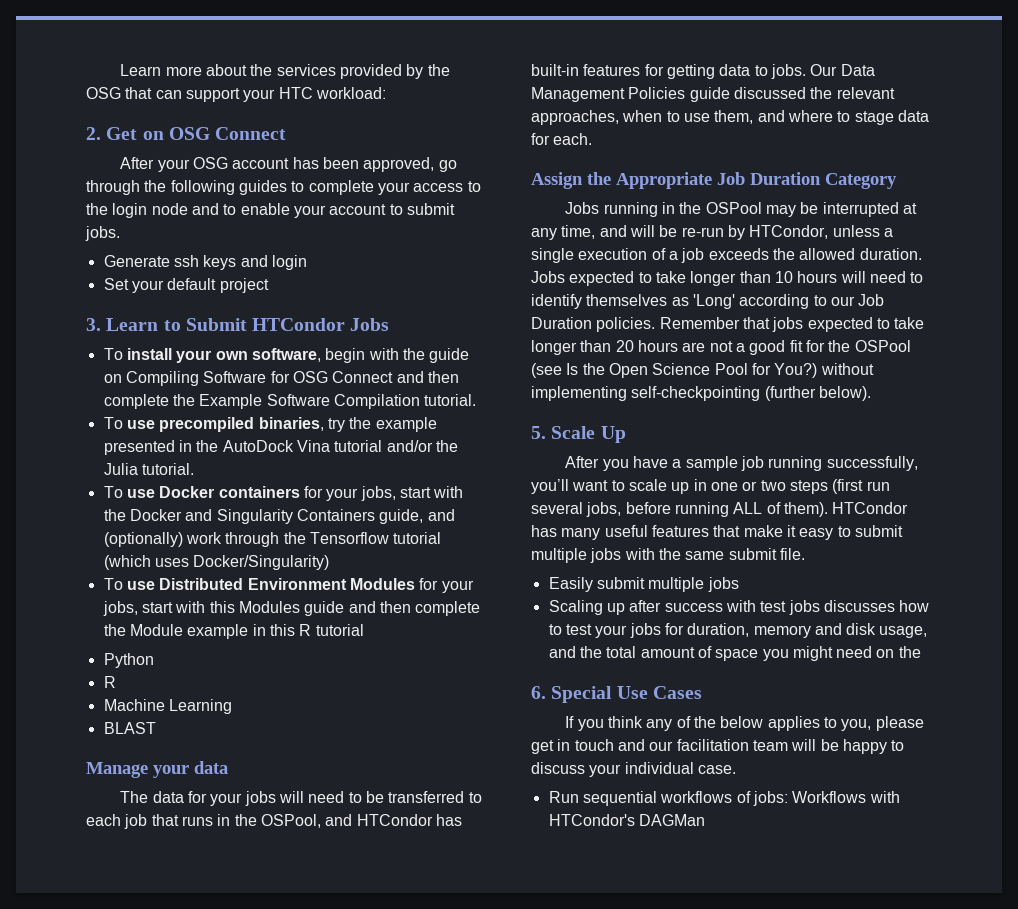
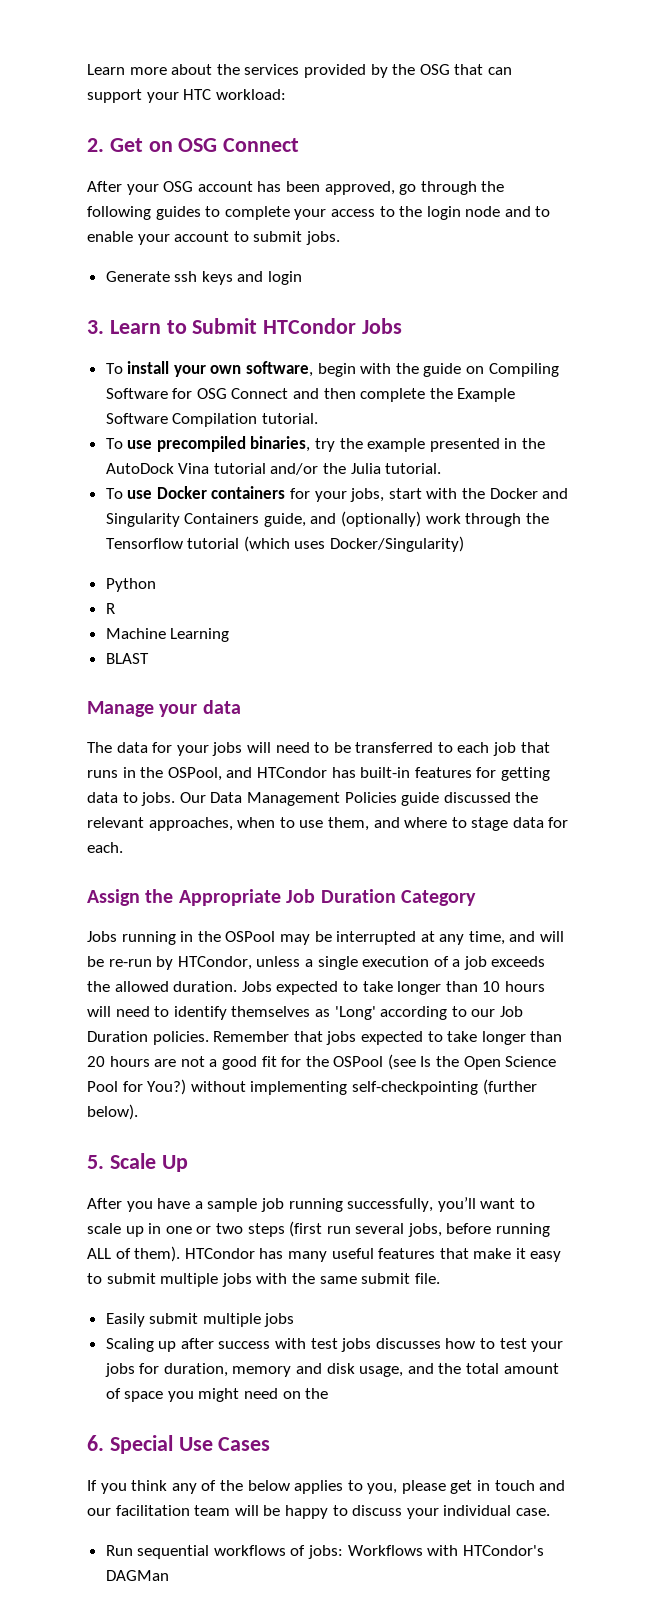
[103,278,269,293] // Set your default project -> (303, 278) none
[103,578,474,593] [102,601,481,616] [103,624,364,639] // To use Distributed Environment Modules for your jobs, start with this Modules guide and then complete the Module example in this R tutorial -> (465, 544) none

